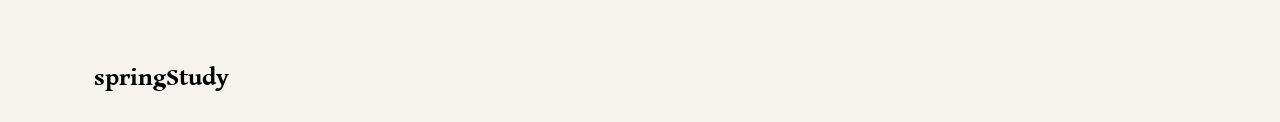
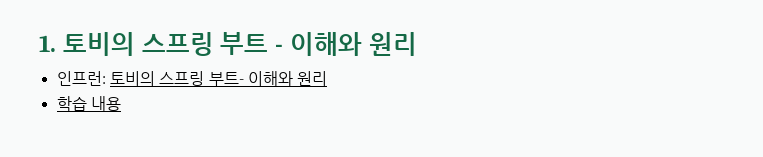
[94,66,229,91] springStudy -> [39,32,417,56] [56,71,328,86] [56,96,121,111] 1. 토비의 스프링 부트 - 이해와 원리 // 인프런: 토비의 스프링 부트- 이해와 원리 // 학습 내용

